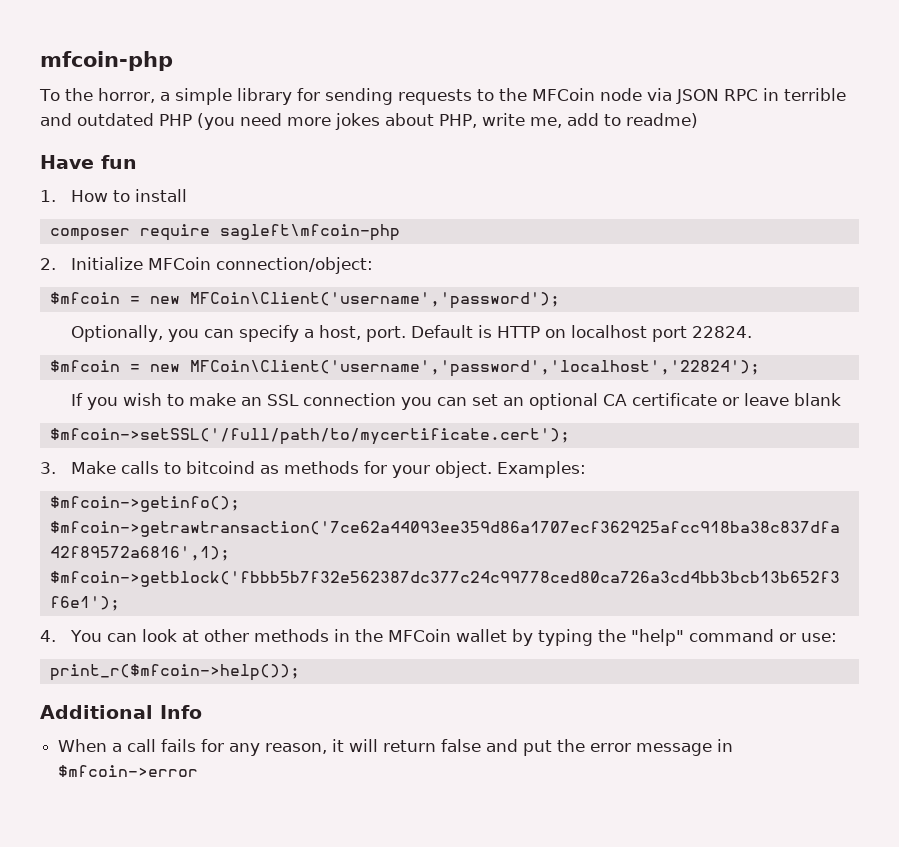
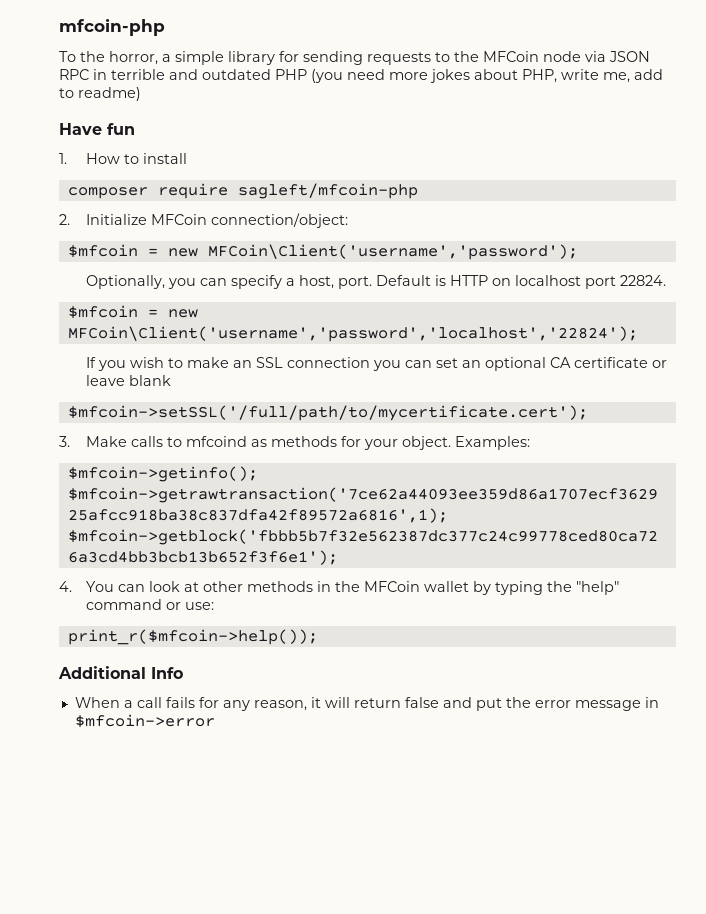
[219,224,400,241] sagleft\mfcoin-php -> [237,183,418,199] sagleft/mfcoin-php
[186,461,256,474] bitcoind -> [186,436,248,447] mfcoind

